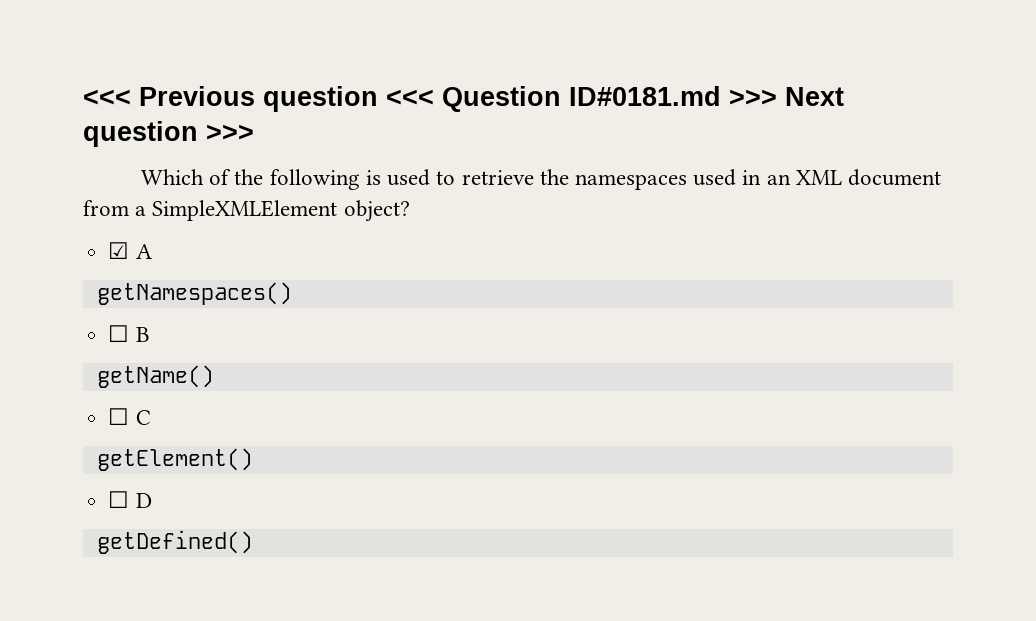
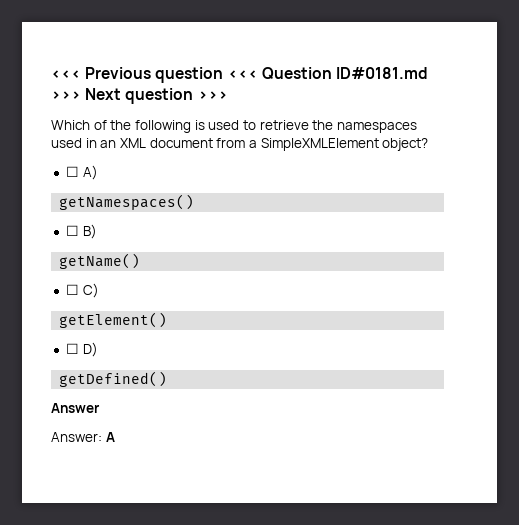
[108,242,152,259] ☑ A -> [65,165,98,180] ☐ A)
[135,327,150,342] B -> [82,224,97,239] B)
[135,410,151,425] C -> [82,283,99,298] C)
[135,493,152,508] D -> [82,342,98,357] D)
(253, 542) none -> [51,403,100,413] [51,432,115,442] // Answer // Answer: A

